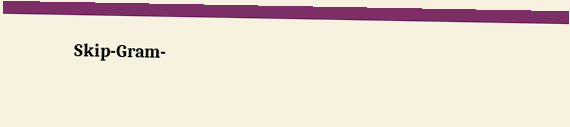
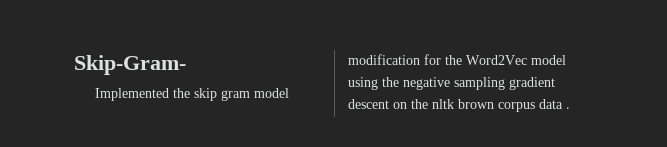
(167, 52) none -> [94,88,289,101] [348,54,566,65] [348,77,555,90] [348,99,570,112] // Implemented the skip gram model modification for the Word2Vec model using the negative sampling gradient descent on the nltk brown corpus data .

